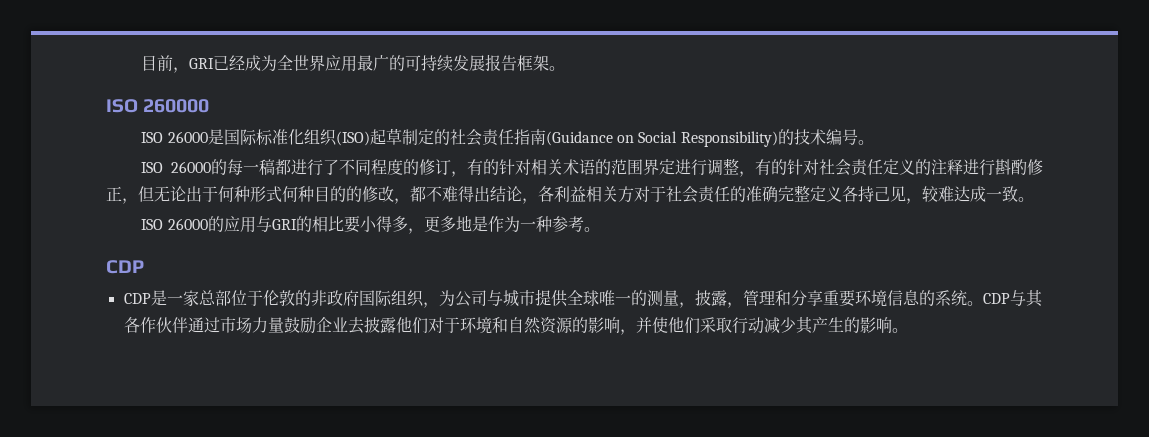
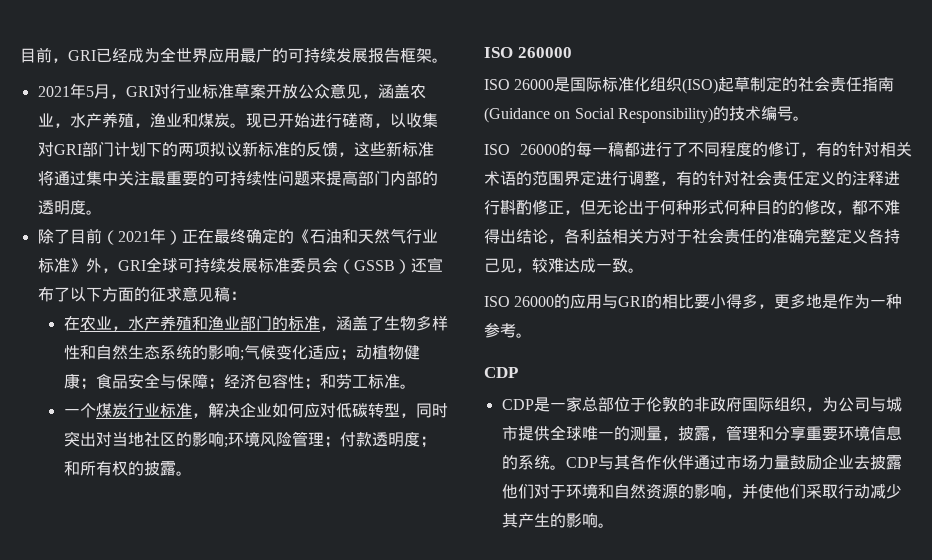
(566, 68) none -> [37,83,426,99] [37,112,438,128] [37,141,434,157] [37,170,438,186] [37,200,102,215] [37,228,438,245] [37,257,443,274] [37,286,246,302] [63,315,448,331] [63,344,420,361] [63,373,416,390] [63,402,448,418] [63,431,436,448] [63,461,192,476] // 2021年5月，GRI对行业标准草案开放公众意见，涵盖农业，水产养殖，渔业和煤炭。现已开始进行磋商，以收集对GRI部门计划下的两项拟议新标准的反馈，这些新标准将通过集中关注最重要的可持续性问题来提高部门内部的透明度。 // 除了目前（2021年）正在最终确定的《石油和天然气行业标准》外，GRI全球可持续发展标准委员会（GSSB）还宣布了以下方面的征求意见稿： // 在农业，水产养殖和渔业部门的标准，涵盖了生物多样性和自然生态系统的影响;气候变化适应；动植物健康；食品安全与保障；经济包容性；和劳工标准。 // 一个煤炭行业标准，解决企业如何应对低碳转型，同时突出对当地社区的影响;环境风险管理；付款透明度；和所有权的披露。

